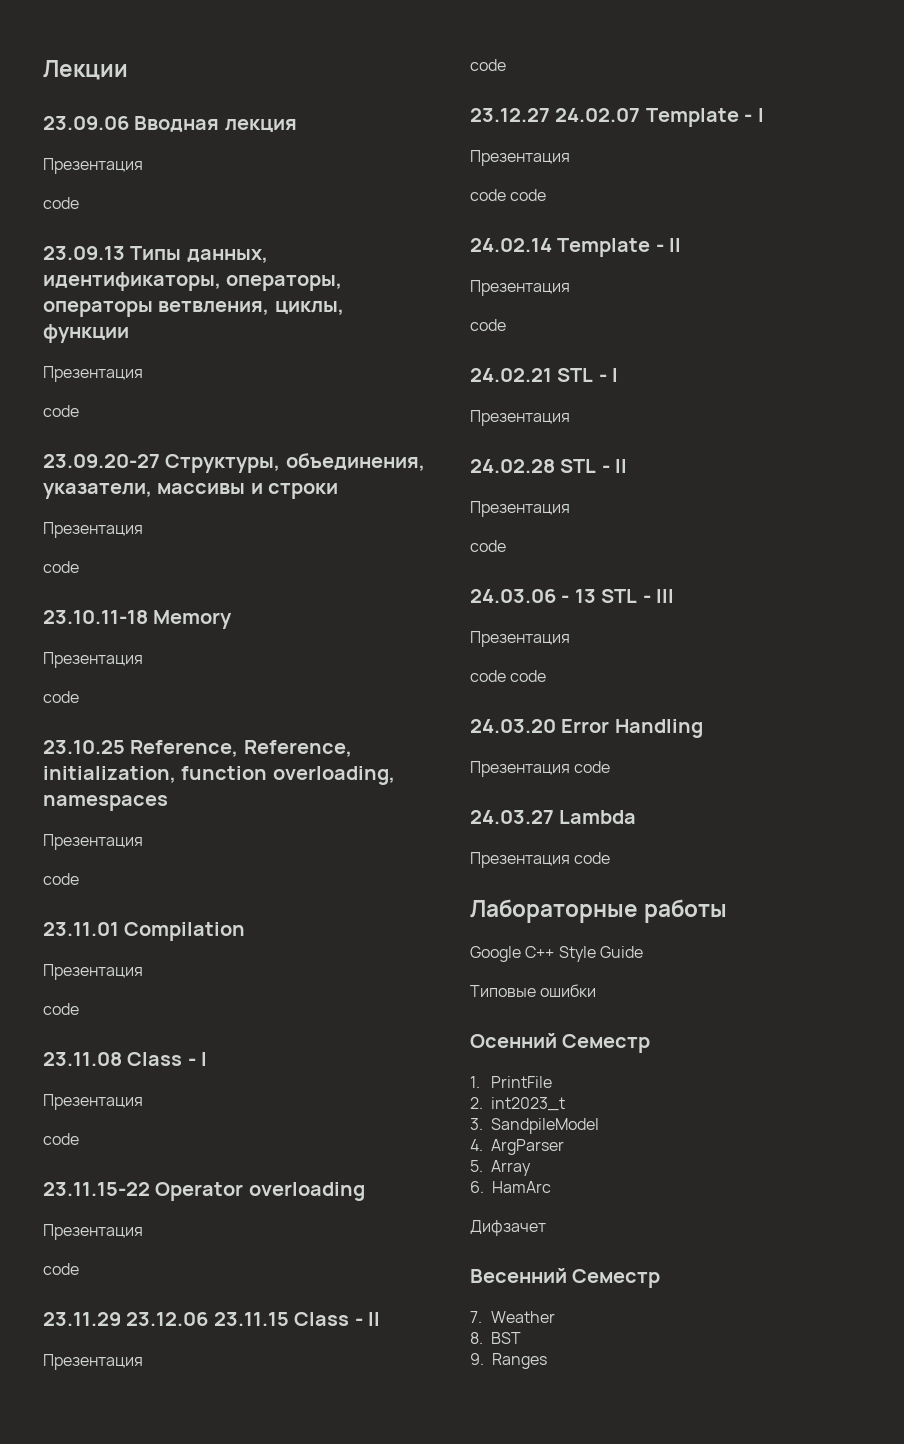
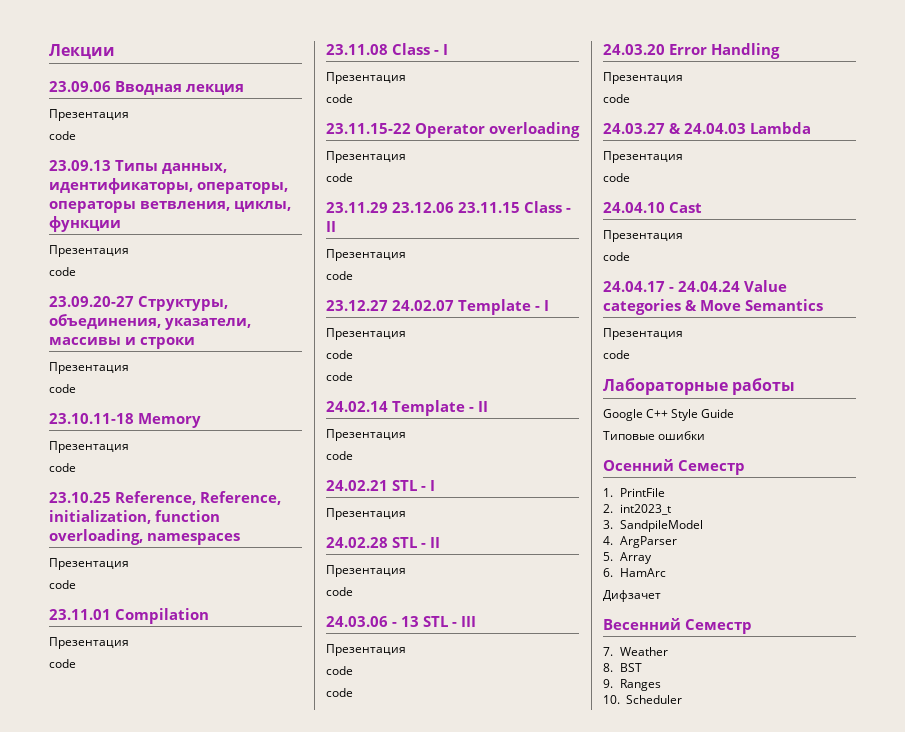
(506, 195) none -> (353, 354) //
(506, 676) none -> (353, 670) //
(570, 769) none -> (683, 78) //
(554, 817) none -> [669,123,746,134] & 24.04.03
(570, 860) none -> [603,173,630,182] [603,202,702,213] [603,230,683,242] [603,252,630,261] [603,280,787,292] [603,299,823,315] [603,328,683,340] // code // 24.04.10 Cast // Презентация // code // 24.04.17 - 24.04.24 Value categories & Move Semantics // Презентация //
(547, 1361) none -> [603,695,682,704] // 10. Scheduler

